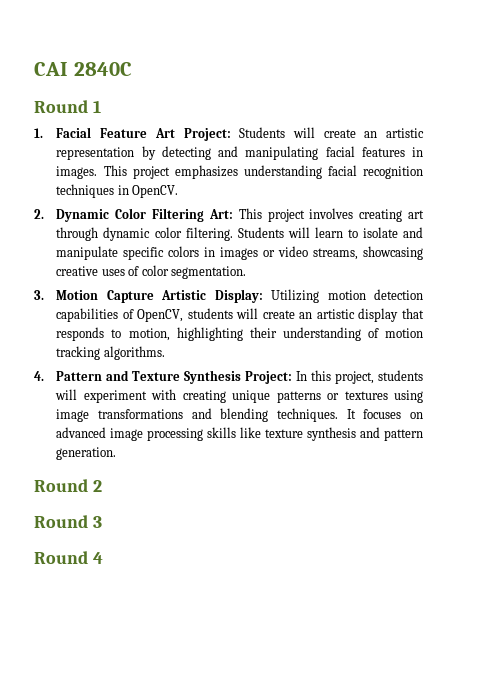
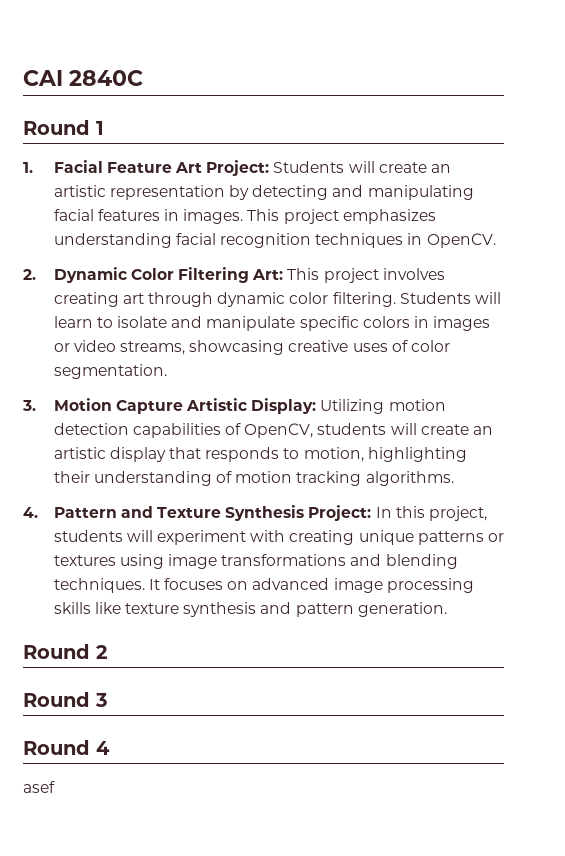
(103, 558) none -> [23,781,55,793] // asef

